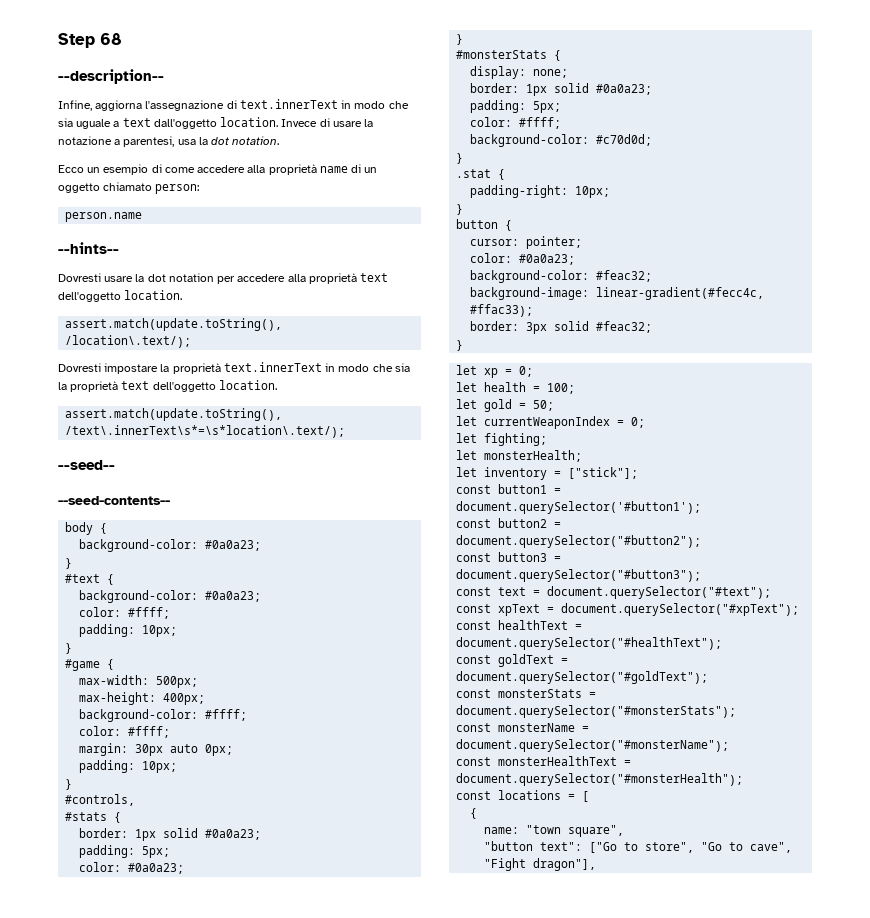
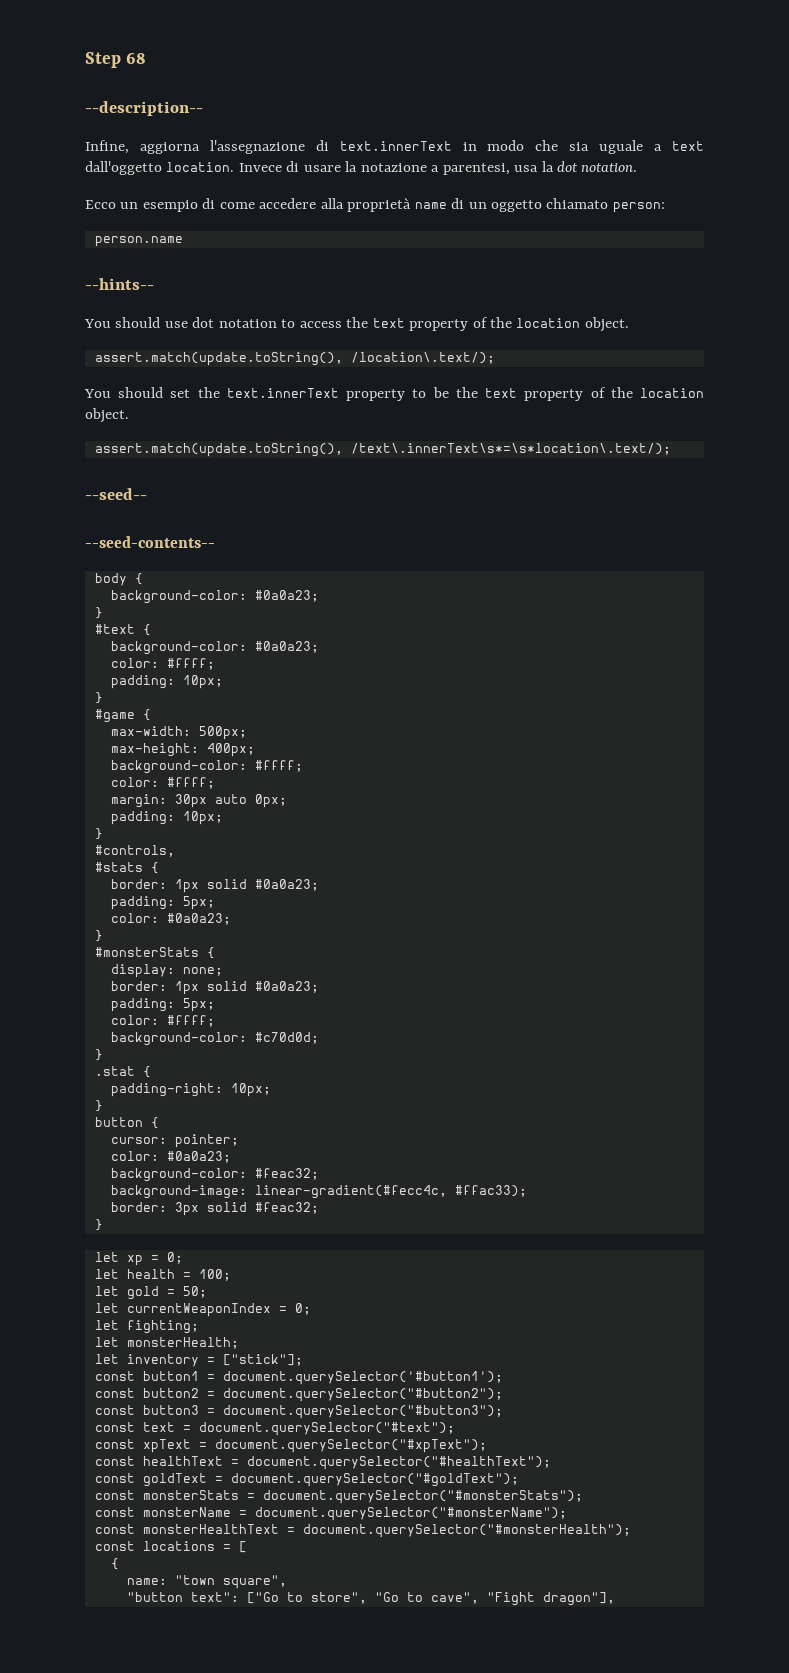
[58,273,389,284] [58,290,183,302] [65,318,283,331] [65,335,192,348] [58,362,410,374] [58,380,277,392] Dovresti usare la dot notation per accedere alla proprietà text dell'oggetto location. // assert.match(update.toString(), /location\.text/); // Dovresti impostare la proprietà text.innerText in modo che sia la proprietà text dell'oggetto location. -> [84,317,629,332] [94,352,495,366] [84,387,704,401] [85,408,129,423] You should use dot notation to access the text property of the location object. // assert.match(update.toString(), /location\.text/); // You should set the text.innerText property to be the text property of the location object.

